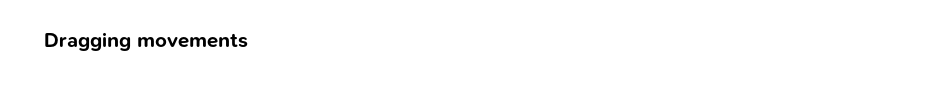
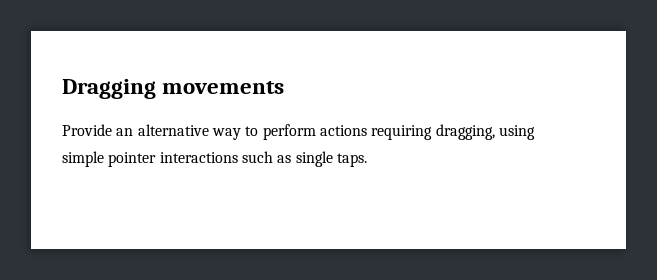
(248, 40) none -> [62,124,535,140] [62,151,367,167] // Provide an alternative way to perform actions requiring dragging, using simple pointer interactions such as single taps.

